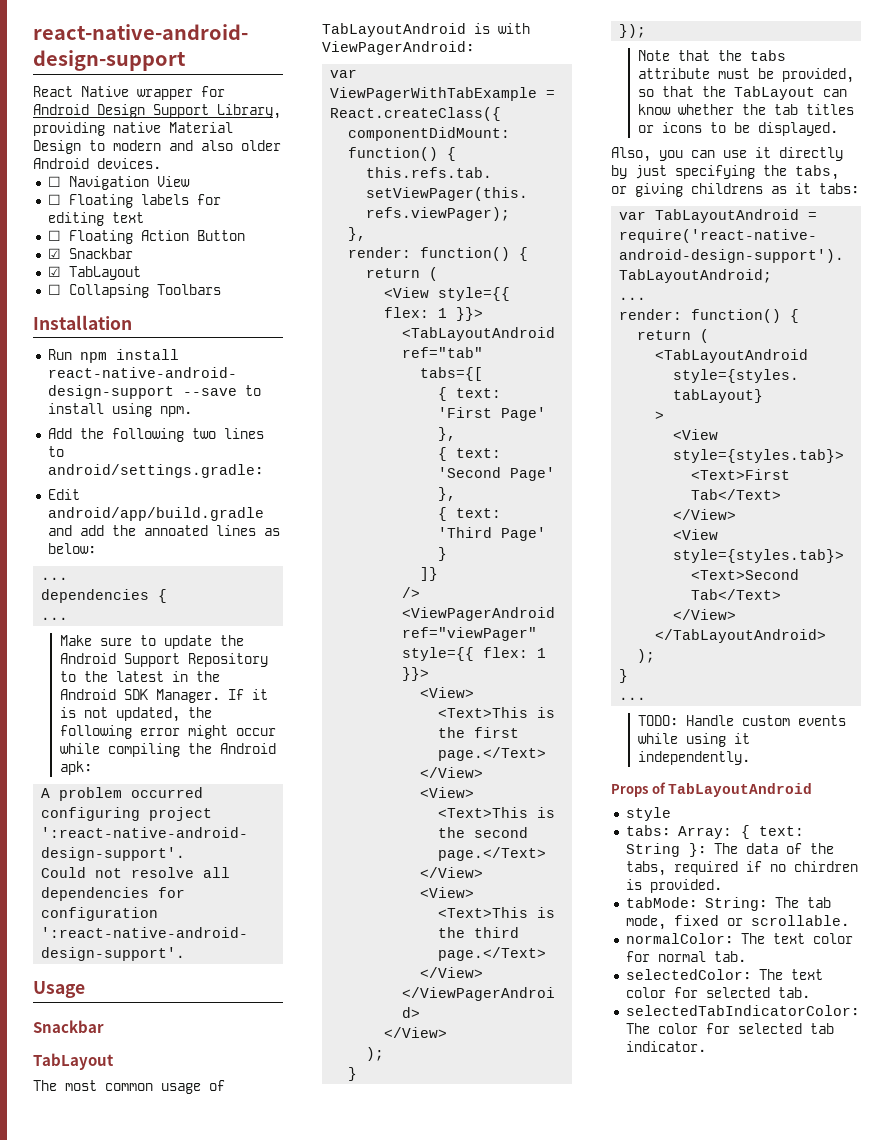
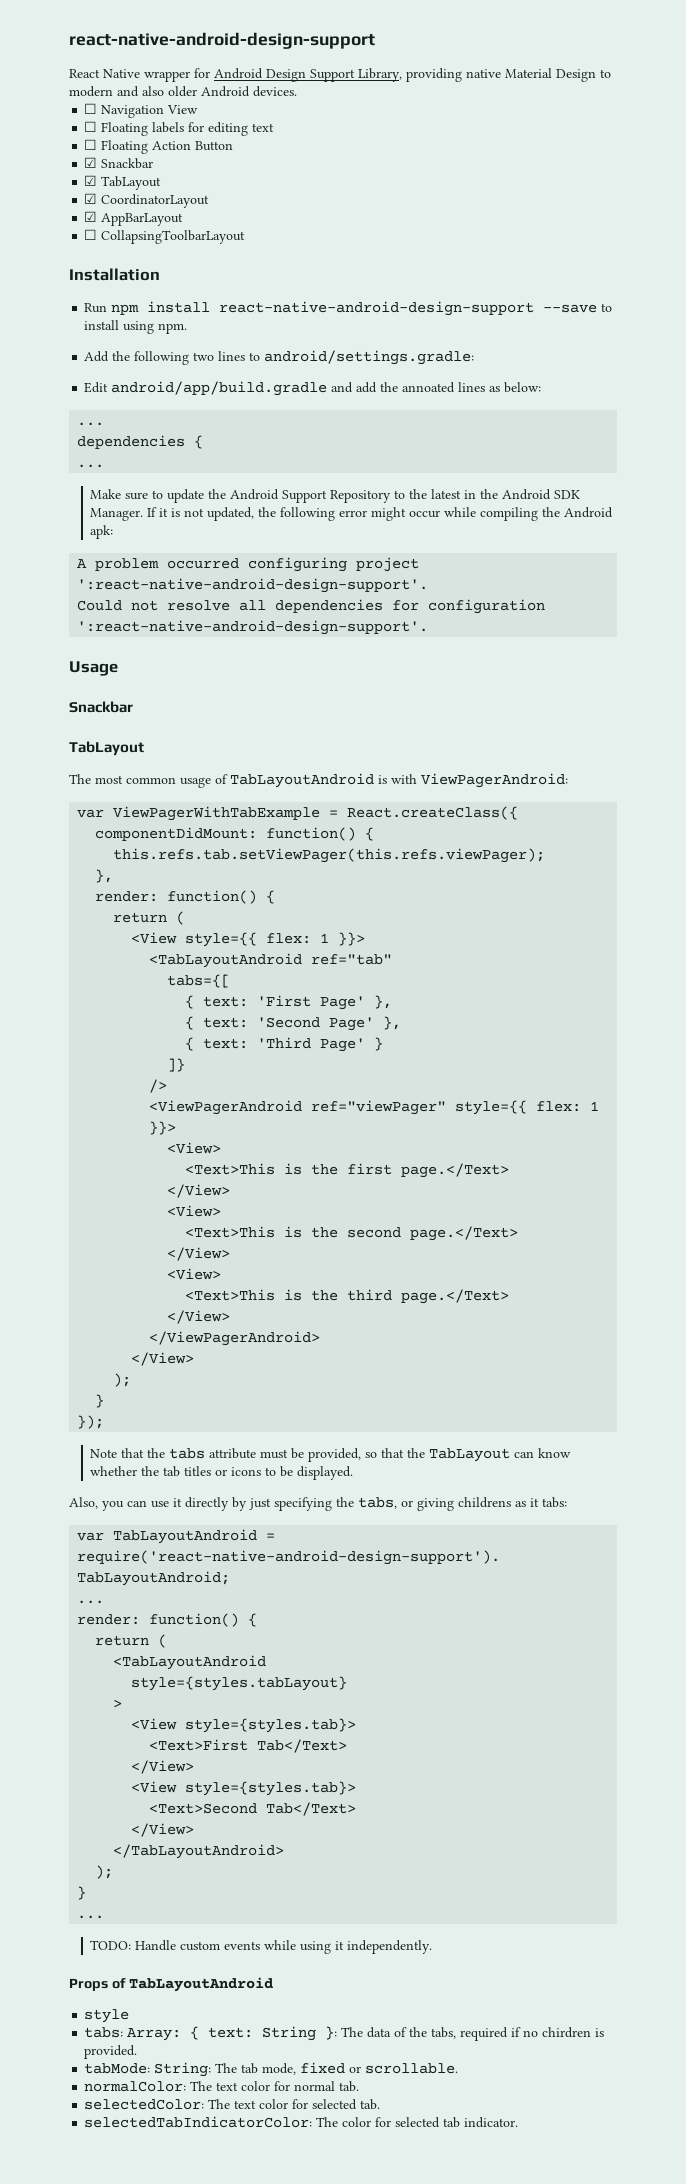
[47,284,221,298] // ☐ Collapsing Toolbars -> [84,193,210,208] [84,211,184,226] [84,229,246,244] // ☑ CoordinatorLayout // ☑ AppBarLayout // ☐ CollapsingToolbarLayout

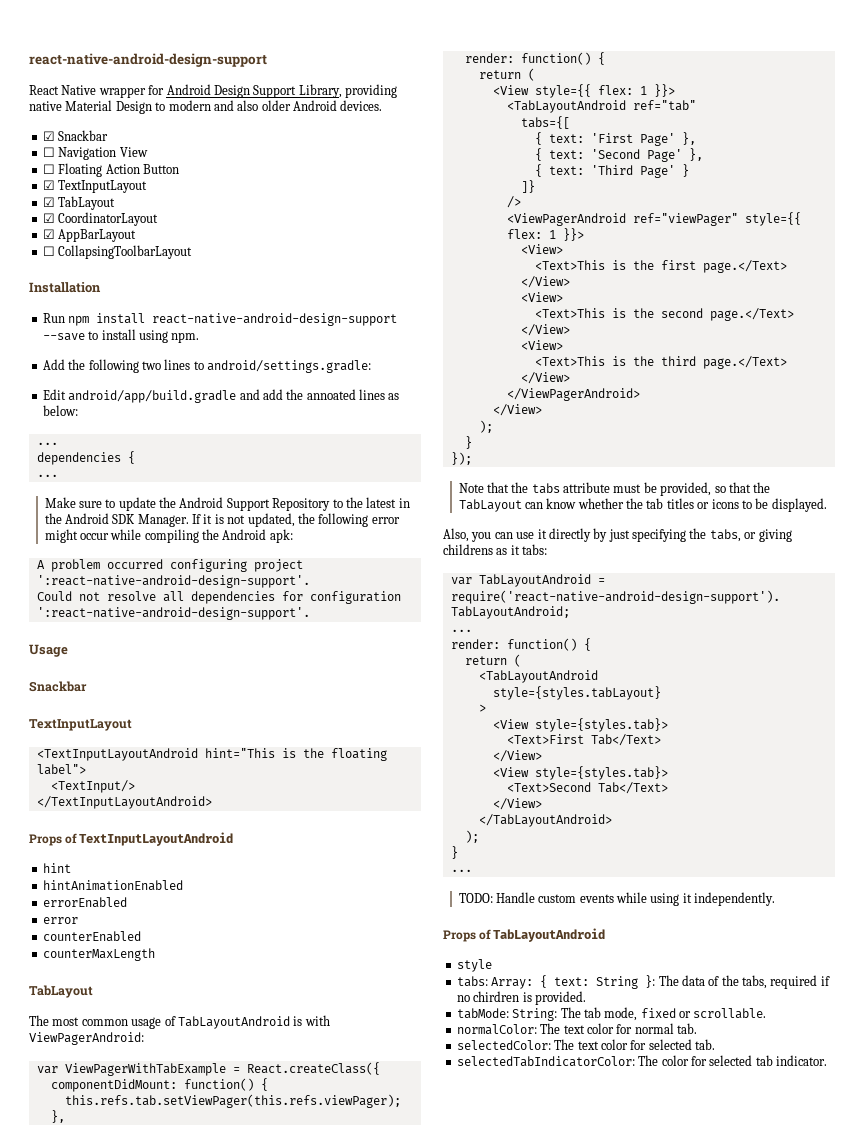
(297, 91) none -> [42,130,109,141] // ☑ Snackbar
[84,121,275,136] // ☐ Floating labels for editing text -> (148, 152) none
[101,158,154,169] Snackbar -> [58,180,148,193] TextInputLayout
(133, 707) none -> [29,719,132,731] [36,748,387,761] [36,764,86,775] [50,780,135,793] [36,796,212,809] [29,832,234,846] [42,863,71,873] [42,880,183,891] [42,897,127,908] [42,917,78,924] [42,931,141,942] [42,948,155,961] // TextInputLayout // <TextInputLayoutAndroid hint="This is the floating label"> // <TextInput/> // </TextInputLayoutAndroid> // Props of TextInputLayoutAndroid // hint // hintAnimationEnabled // errorEnabled // error // counterEnabled // counterMaxLength

